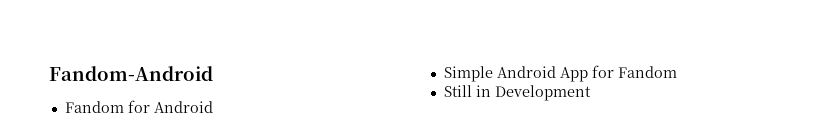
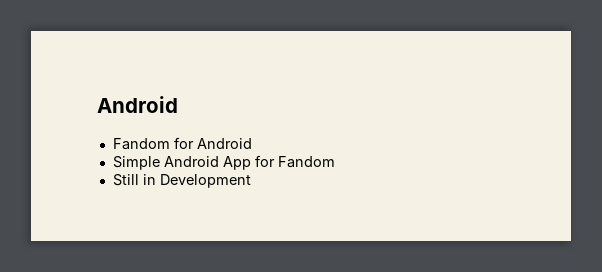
[49,66,213,81] Fandom-Android -> [97,96,178,113] Android

